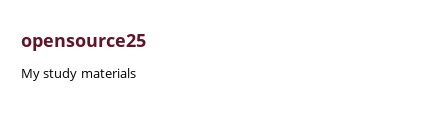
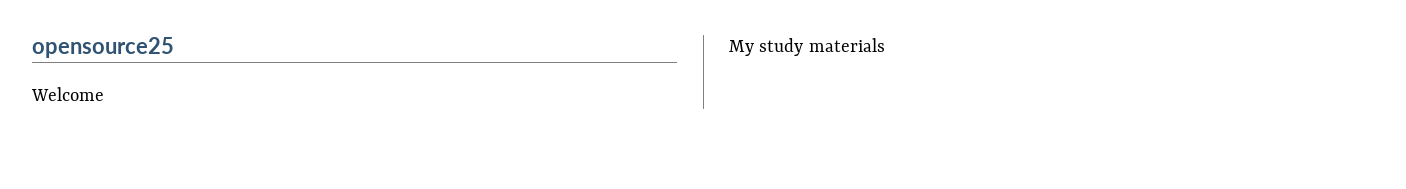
(146, 42) none -> [31,87,104,101] // Welcome

